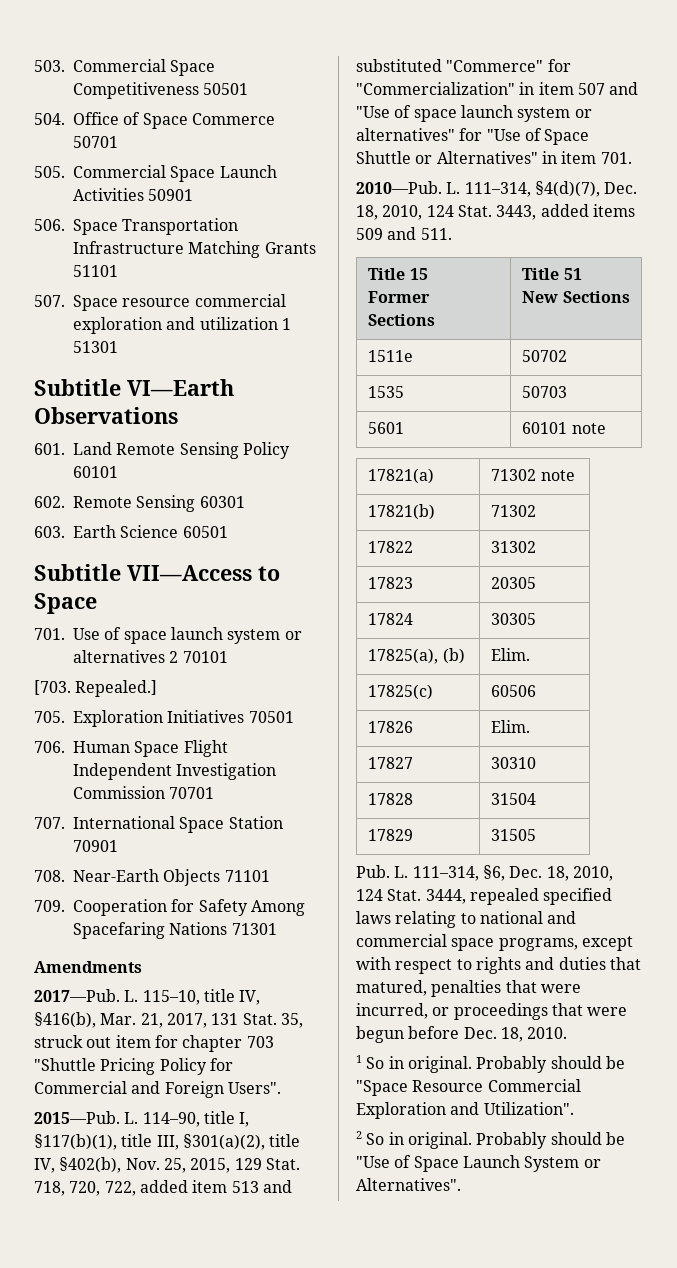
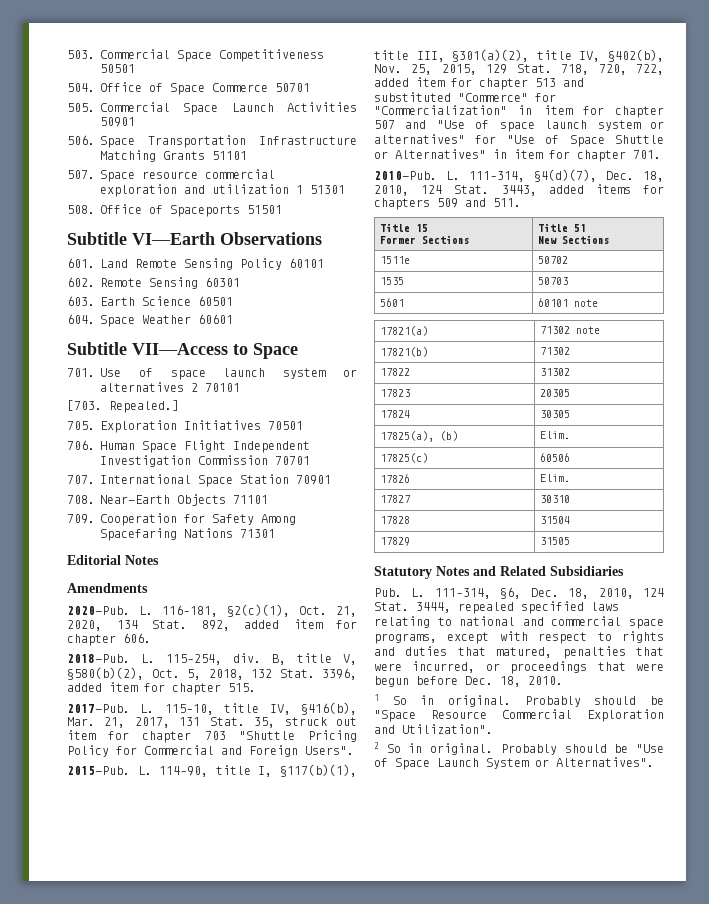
(118, 347) none -> [67,204,282,217] // 508. Office of Spaceports 51501
(228, 532) none -> [67,314,233,327] // 604. Space Weather 60601
(277, 929) none -> [67,555,159,565] // Editorial Notes
(142, 967) none -> [67,604,357,617] [67,619,357,631] [67,633,151,646] [67,653,357,665] [67,667,357,680] [67,682,256,695] // 2020—Pub. L. 116–181, §2(c)(1), Oct. 21, 2020, 134 Stat. 892, added item for chapter 606. // 2018—Pub. L. 115–254, div. B, title V, §580(b)(2), Oct. 5, 2018, 132 Stat. 3396, added item for chapter 515.
(228, 1186) none -> [451,78,528,90] for chapter
(574, 88) none -> [582,106,664,118] for chapter
(597, 157) none -> [549,150,626,162] for chapter
(635, 210) none -> [643,185,664,194] [374,198,430,210] for chapters
(537, 835) none -> [374,566,624,579] // Statutory Notes and Related Subsidiaries

